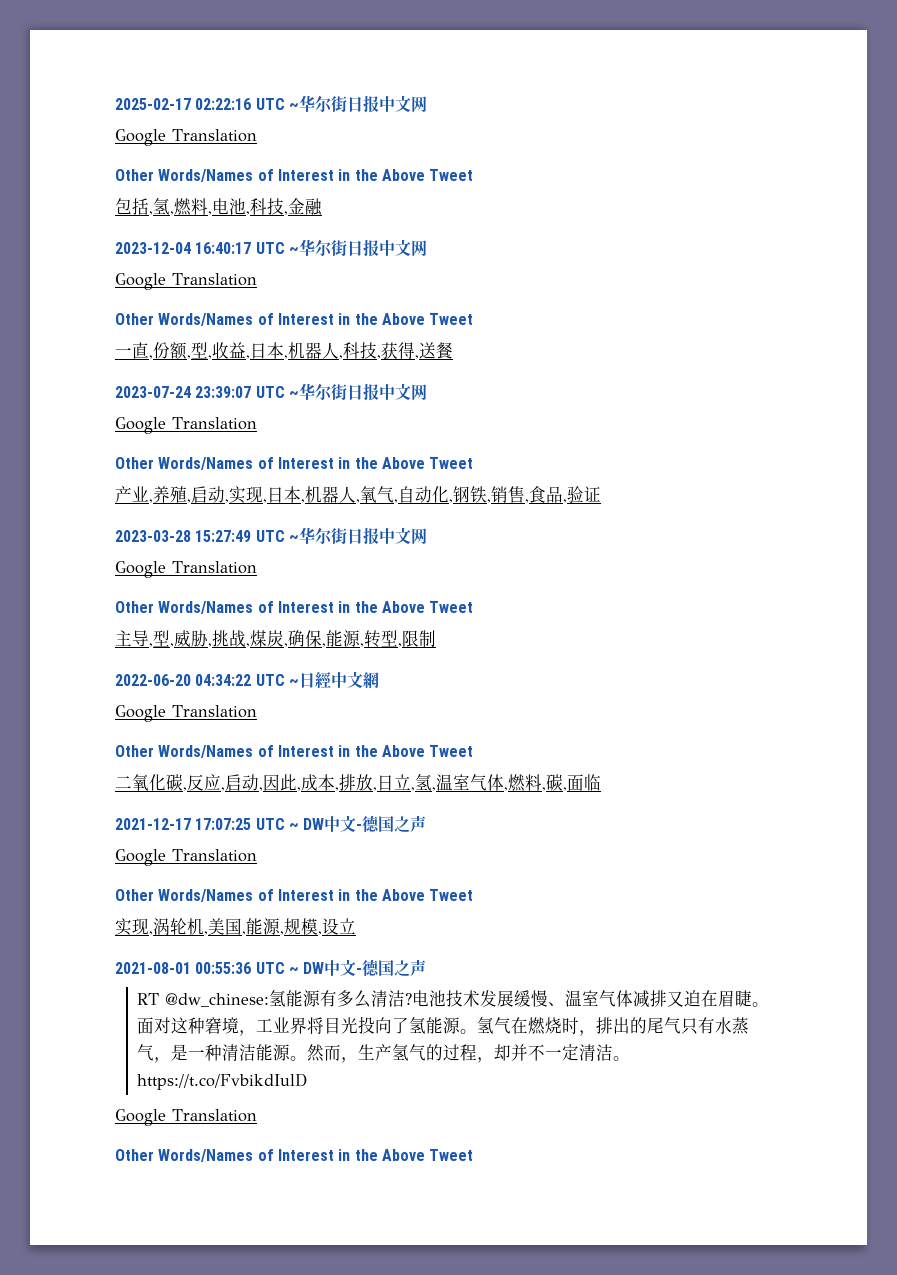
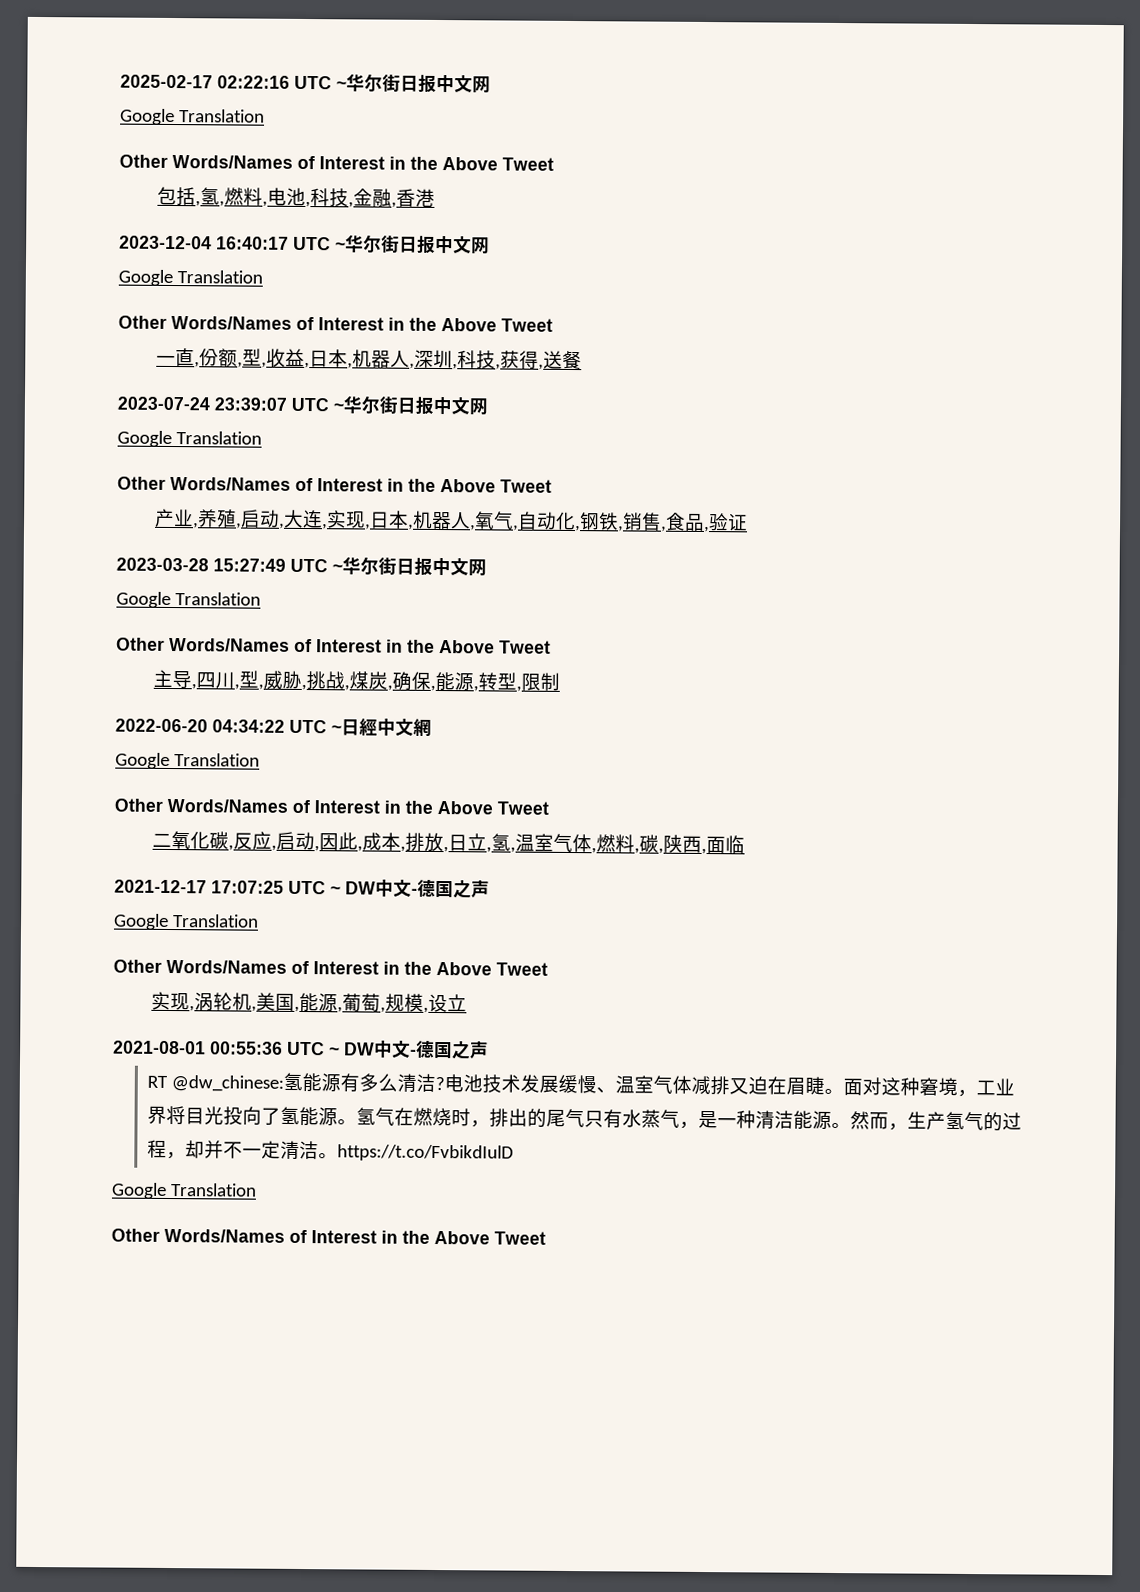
(322, 207) none -> [391,188,436,208] ,香港
(343, 357) none -> [414,349,459,370] 深圳,
(229, 501) none -> [284,509,329,530] 大连,
(153, 645) none -> [196,671,241,690] 四川,
(567, 789) none -> [663,834,708,855] 陕西,
(284, 933) none -> [342,993,387,1013] 葡萄,

